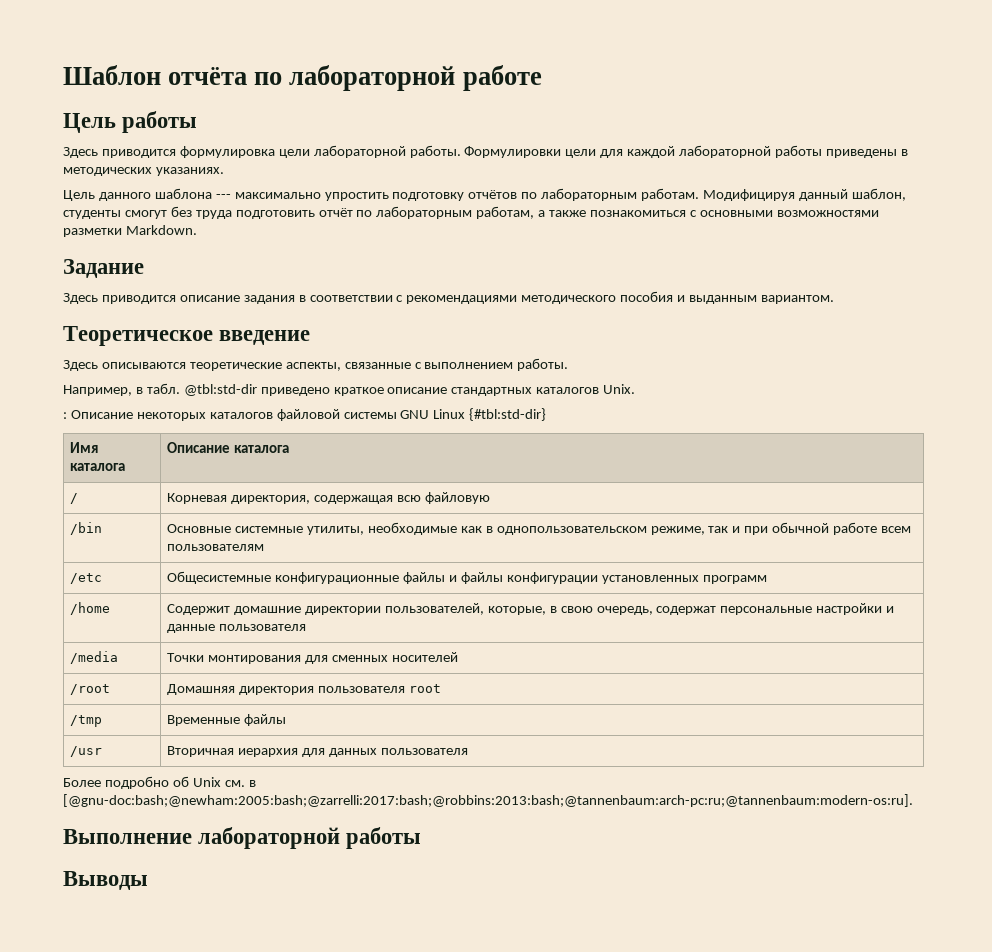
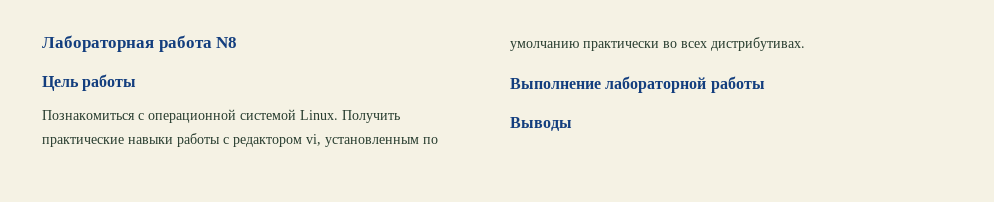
[63,65,542,91] [63,111,198,133] [63,145,908,158] [63,167,224,176] [63,188,906,201] [63,206,879,219] [63,225,197,237] [63,259,144,278] [63,291,834,304] [63,326,311,346] [63,358,569,371] [63,383,636,396] [63,408,547,421] [70,442,99,453] [70,463,126,471] [167,442,290,453] [70,493,79,504] [167,492,490,504] [70,522,103,535] [167,522,912,535] [167,544,265,551] [70,573,103,584] [167,571,767,584] [70,602,111,615] [167,603,895,615] [167,624,307,633] [70,651,119,664] [167,652,458,664] [70,684,111,695] [167,684,441,695] [70,715,103,727] [167,714,287,726] [70,746,103,757] [167,746,468,757] [63,776,256,789] [63,794,913,807] Шаблон отчёта по лабораторной работе // Цель работы // Здесь приводится формулировка цели лабораторной работы. Формулировки цели для каждой лабораторной работы приведены в методических указаниях. // Цель данного шаблона --- максимально упростить подготовку отчётов по лабораторным работам. Модифицируя данный шаблон, студенты смогут без труда подготовить отчёт по лабораторным работам, а также познакомиться с основными возможностями разметки Markdown. // Задание // Здесь приводится описание задания в соответствии с рекомендациями методического пособия и выданным вариантом. // Теоретическое введение // Здесь описываются теоретические аспекты, связанные с выполнением работы. // Например, в табл. @tbl:std-dir приведено краткое описание стандартных каталогов Unix. // : Описание некоторых каталогов файловой системы GNU Linux {#tbl:std-dir} // Имя каталога | Описание каталога // / | Корневая директория, содержащая всю файловую // /bin | Основные системные утилиты, необходимые как в однопользовательском режиме, так и при обычной работе всем пользователям // /etc | Общесистемные конфигурационные файлы и файлы конфигурации установленных программ // /home | Содержит домашние директории пользователей, которые, в свою очередь, содержат персональные настройки и данные пользователя // /media | Точки монтирования для сменных носителей // /root | Домашняя директория пользователя root // /tmp | Временные файлы // /usr | Вторичная иерархия для данных пользователя // Более подробно об Unix см. в [@gnu-doc:bash;@newham:2005:bash;@zarrelli:2017:bash;@robbins:2013:bash;@tannenbaum:arch-pc:ru;@tannenbaum:modern-os:ru]. -> [42,35,238,52] [42,74,137,91] [42,109,400,123] [42,133,438,147] [510,37,805,51] Лабораторная работа N8 // Цель работы // Познакомиться с операционной системой Linux. Получить практические навыки работы с редактором vi, установленным по умолчанию практически во всех дистрибутивах.

